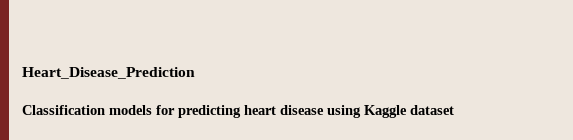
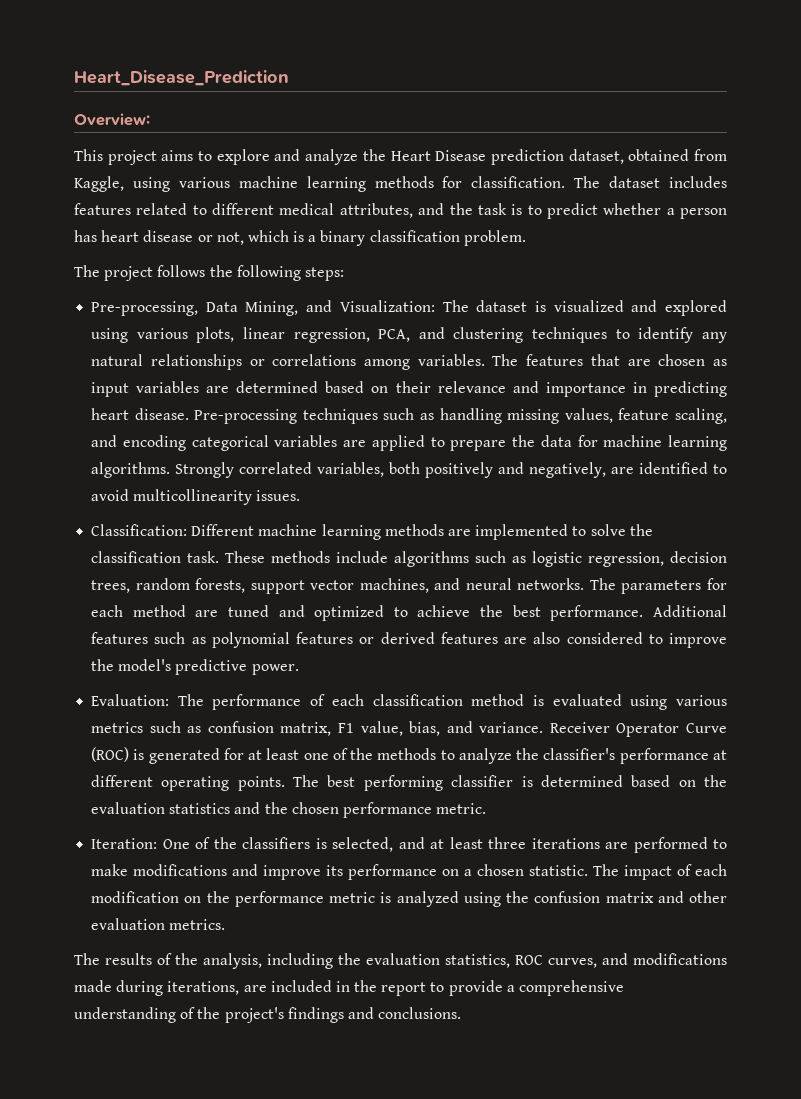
[22,105,454,118] Classification models for predicting heart disease using Kaggle dataset -> [74,113,150,126] [74,149,727,165] [74,176,727,192] [74,203,727,219] [74,230,526,246] [74,265,344,281] [91,300,727,316] [91,327,727,343] [91,354,728,370] [91,381,727,397] [91,408,728,424] [91,435,727,451] [91,462,728,478] [91,489,301,505] [91,524,653,540] [91,551,727,567] [91,578,727,594] [91,605,727,621] [91,632,727,648] [91,659,299,675] [91,694,727,710] [91,721,727,737] [91,747,727,764] [91,775,728,791] [91,802,487,818] [91,837,728,853] [91,864,728,880] [91,891,727,907] [91,918,226,930] [74,953,727,969] [74,980,625,996] [74,1007,462,1023] Overview: // This project aims to explore and analyze the Heart Disease prediction dataset, obtained from Kaggle, using various machine learning methods for classification. The dataset includes features related to different medical attributes, and the task is to predict whether a person has heart disease or not, which is a binary classification problem. // The project follows the following steps: // Pre-processing, Data Mining, and Visualization: The dataset is visualized and explored using various plots, linear regression, PCA, and clustering techniques to identify any natural relationships or correlations among variables. The features that are chosen as input variables are determined based on their relevance and importance in predicting heart disease. Pre-processing techniques such as handling missing values, feature scaling, and encoding categorical variables are applied to prepare the data for machine learning algorithms. Strongly correlated variables, both positively and negatively, are identified to avoid multicollinearity issues. // Classification: Different machine learning methods are implemented to solve the classification task. These methods include algorithms such as logistic regression, decision trees, random forests, support vector machines, and neural networks. The parameters for each method are tuned and optimized to achieve the best performance. Additional features such as polynomial features or derived features are also considered to improve the model's predictive power. // Evaluation: The performance of each classification method is evaluated using various metrics such as confusion matrix, F1 value, bias, and variance. Receiver Operator Curve (ROC) is generated for at least one of the methods to analyze the classifier's performance at different operating points. The best performing classifier is determined based on the evaluation statistics and the chosen performance metric. // Iteration: One of the classifiers is selected, and at least three iterations are performed to make modifications and improve its performance on a chosen statistic. The impact of each modification on the performance metric is analyzed using the confusion matrix and other evaluation metrics. // The results of the analysis, including the evaluation statistics, ROC curves, and modifications made during iterations, are included in the report to provide a comprehensive understanding of the project's findings and conclusions.

